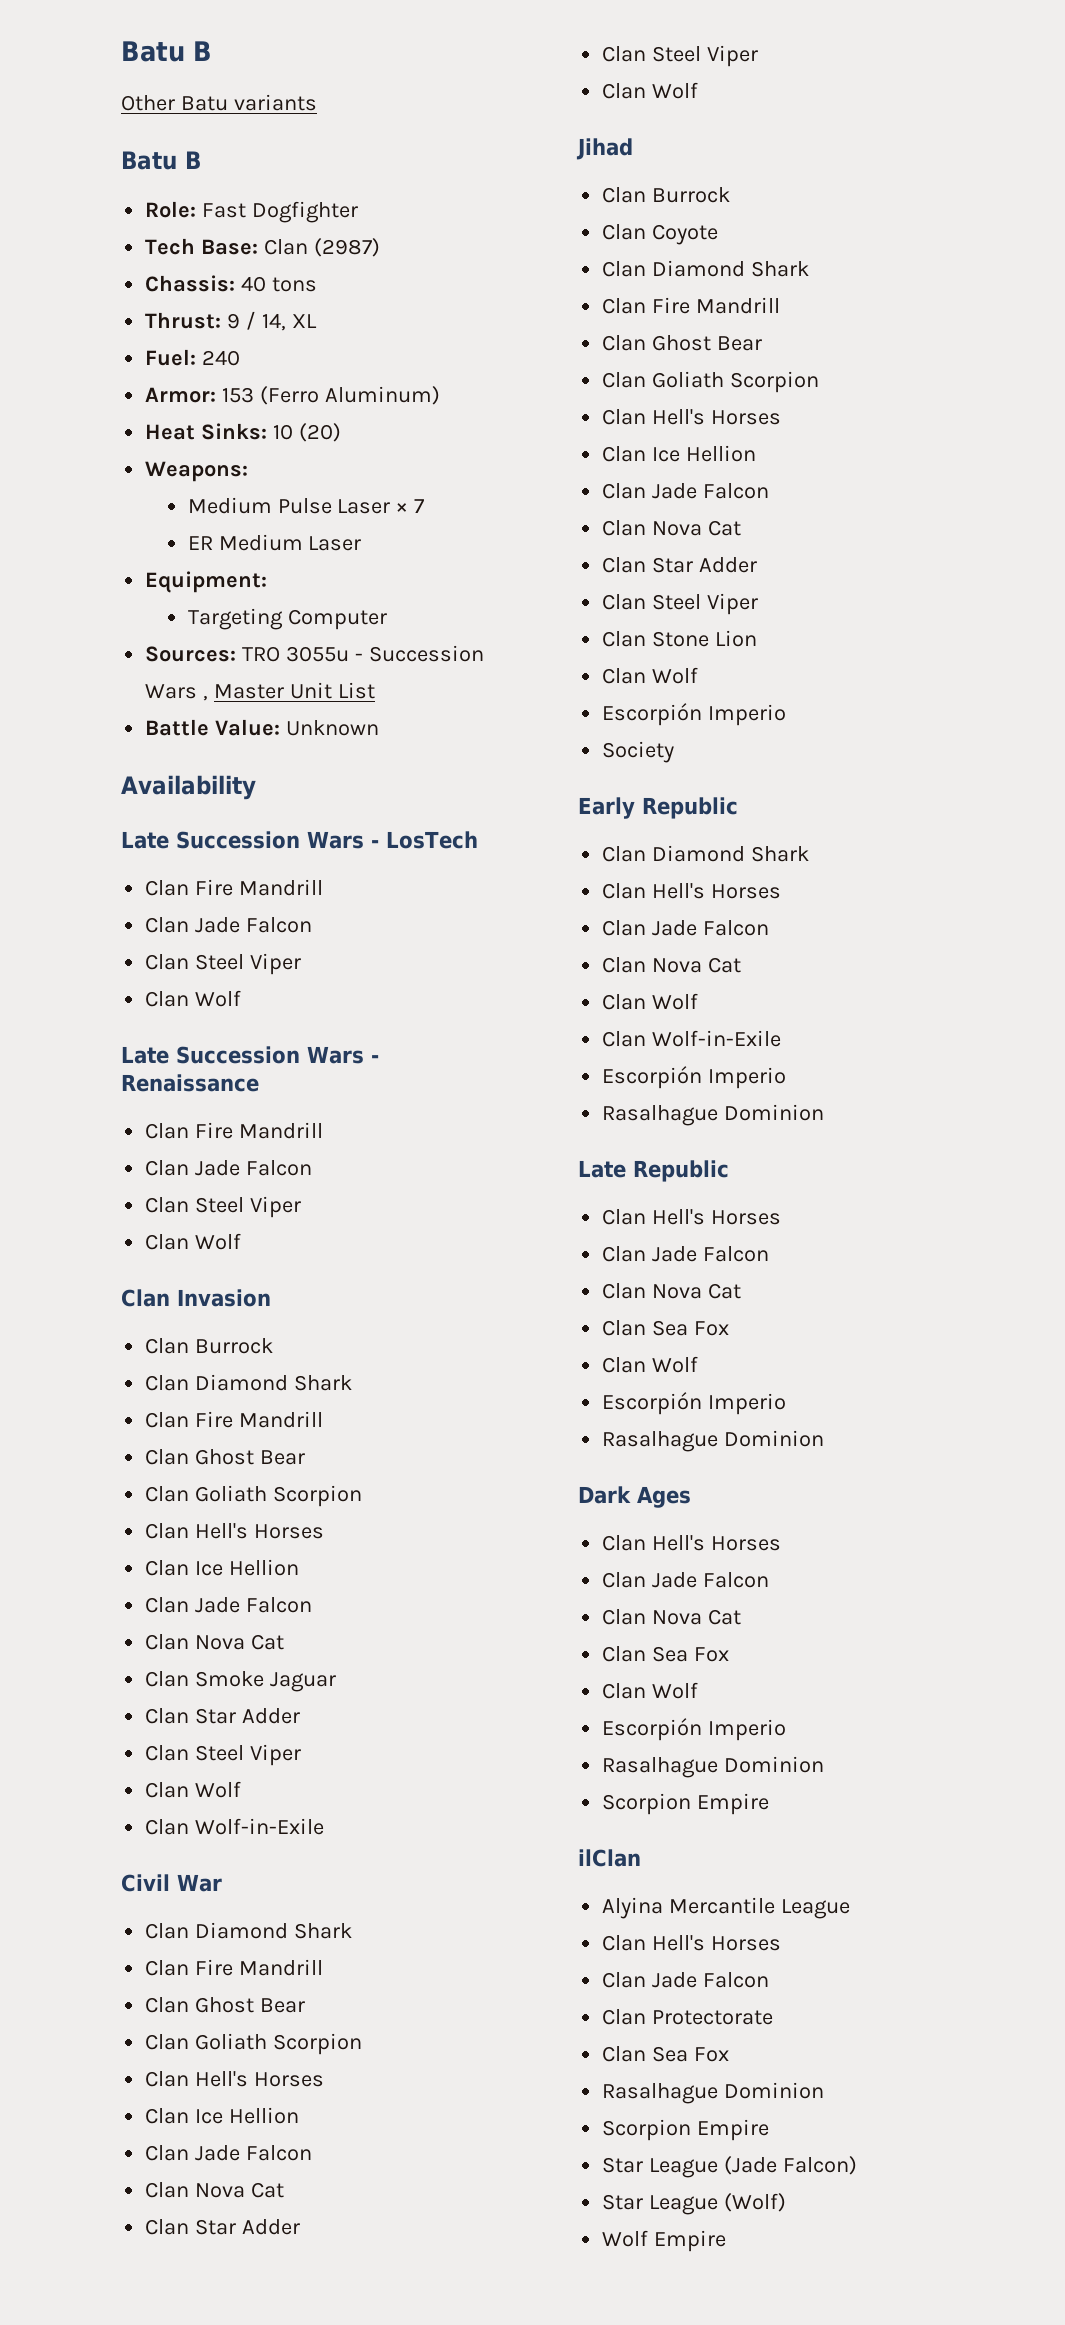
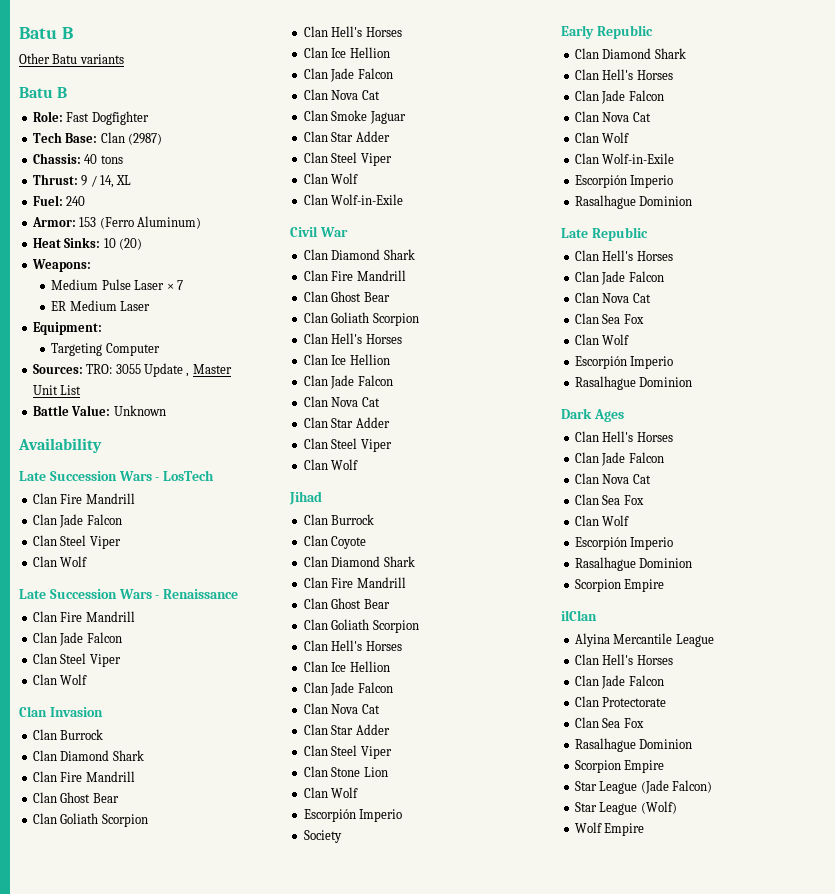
[242,645,484,662] [145,684,198,699] TRO 3055u - Succession Wars -> [86,363,183,377] TRO: 3055 Update

